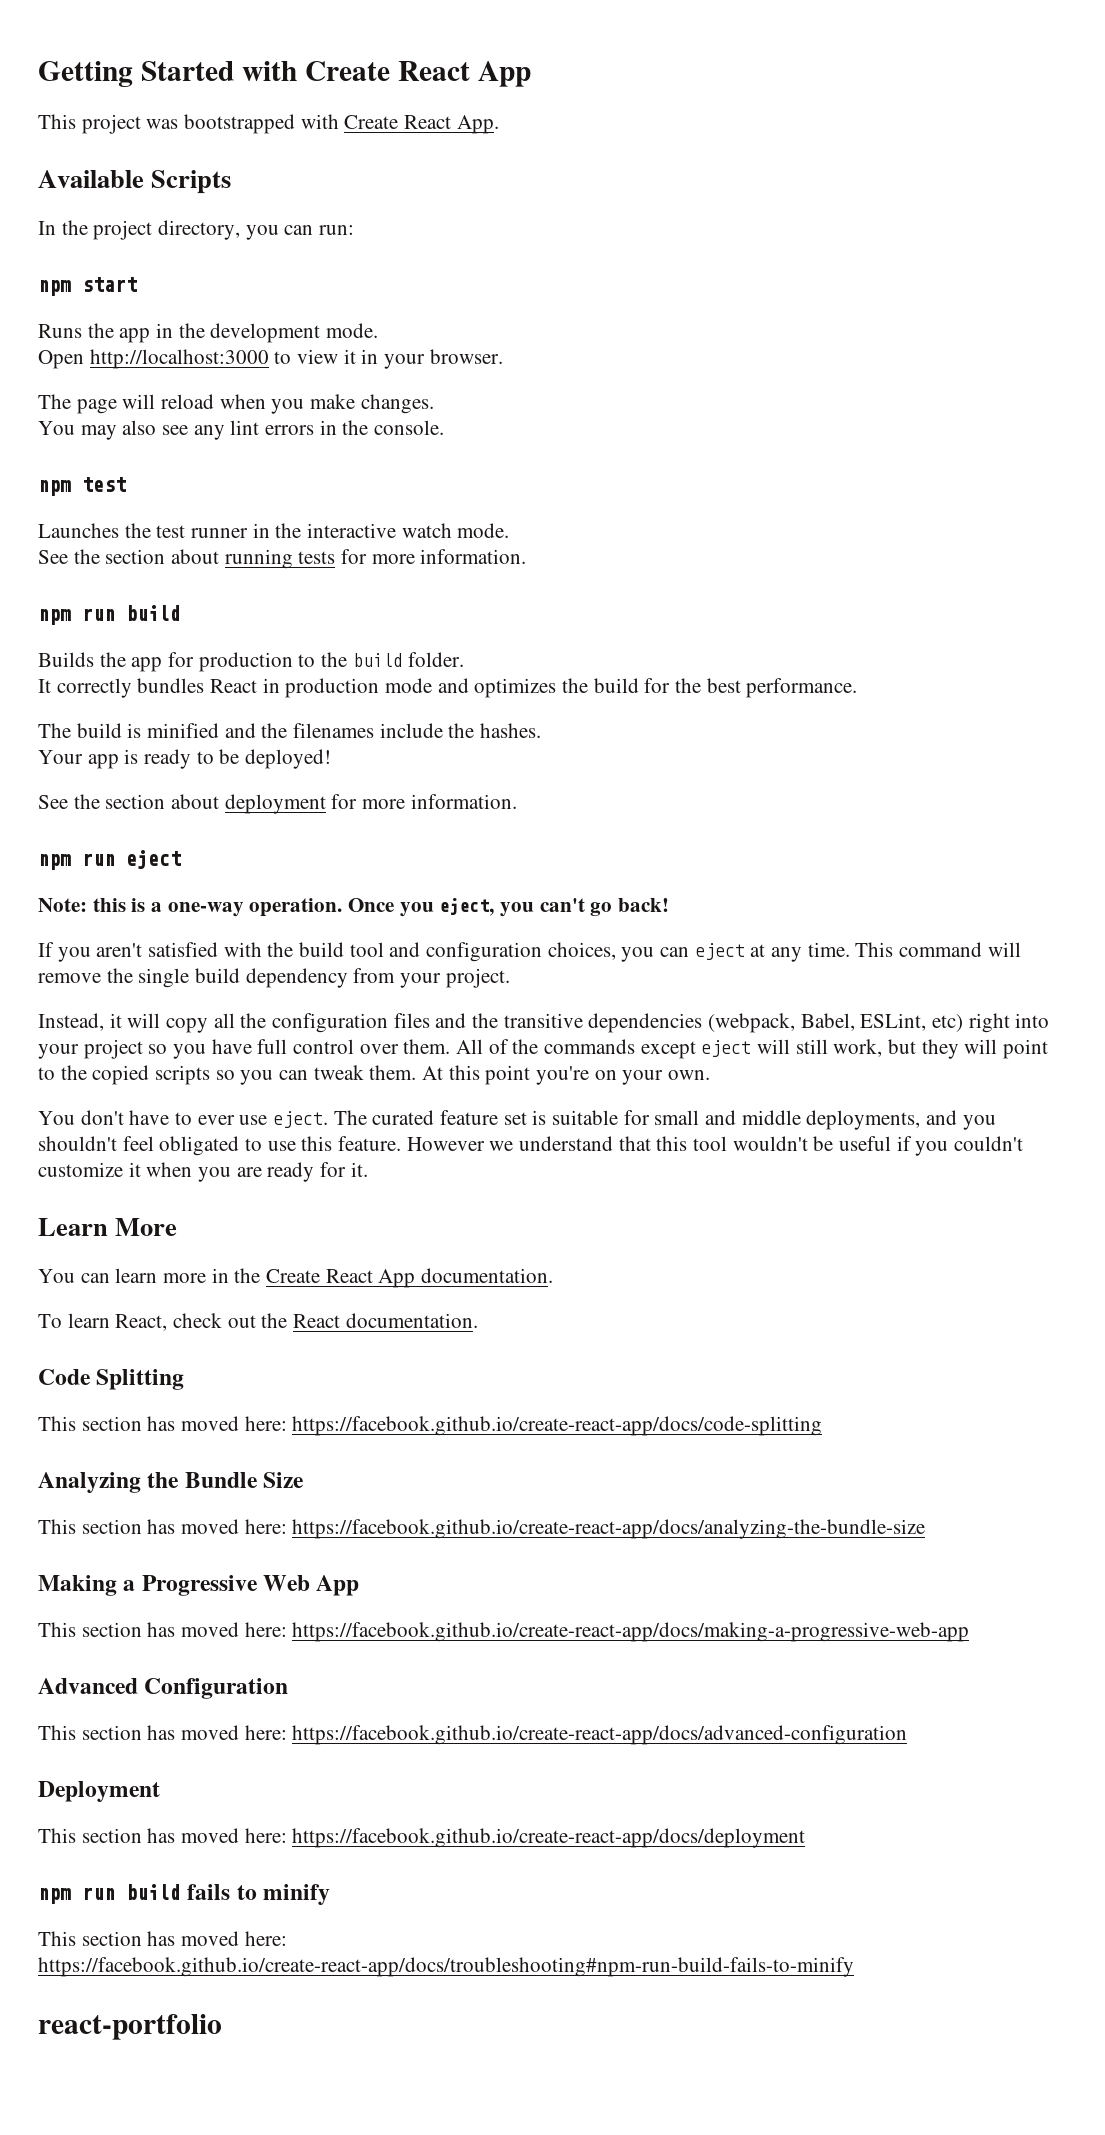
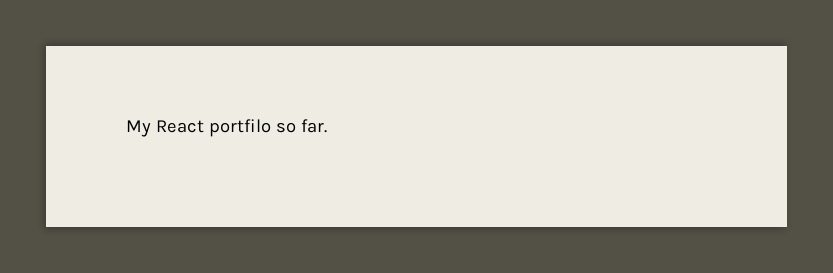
[38,61,531,87] [38,114,499,134] [38,170,232,194] [38,220,355,240] [38,277,137,296] [38,323,379,343] [38,349,503,369] [38,394,434,414] [38,420,445,440] [38,477,126,496] [38,523,510,538] [38,549,527,569] [38,605,181,625] [38,652,465,672] [38,678,858,698] [38,723,542,738] [38,749,332,769] [38,794,517,814] [38,850,181,870] [38,898,670,917] [38,942,1021,962] [38,968,510,988] [38,1013,1050,1033] [38,1039,1049,1059] [38,1065,711,1085] [38,1110,996,1130] [38,1136,1024,1156] [38,1162,368,1182] [38,1218,178,1236] [38,1268,554,1288] [38,1313,478,1331] [38,1369,185,1390] [38,1416,823,1436] [38,1472,305,1493] [38,1519,926,1539] [38,1575,360,1596] [38,1622,970,1642] [38,1678,289,1699] [38,1725,908,1745] [38,1781,160,1802] [38,1828,806,1848] [38,1884,331,1905] [38,1931,287,1946] [38,1957,854,1977] [38,2014,222,2040] Getting Started with Create React App // This project was bootstrapped with Create React App. // Available Scripts // In the project directory, you can run: // npm start // Runs the app in the development mode. // Open http://localhost:3000 to view it in your browser. // The page will reload when you make changes. // You may also see any lint errors in the console. // npm test // Launches the test runner in the interactive watch mode. // See the section about running tests for more information. // npm run build // Builds the app for production to the build folder. // It correctly bundles React in production mode and optimizes the build for the best performance. // The build is minified and the filenames include the hashes. // Your app is ready to be deployed! // See the section about deployment for more information. // npm run eject // Note: this is a one-way operation. Once you eject, you can't go back! // If you aren't satisfied with the build tool and configuration choices, you can eject at any time. This command will remove the single build dependency from your project. // Instead, it will copy all the configuration files and the transitive dependencies (webpack, Babel, ESLint, etc) right into your project so you have full control over them. All of the commands except eject will still work, but they will point to the copied scripts so you can tweak them. At this point you're on your own. // You don't have to ever use eject. The curated feature set is suitable for small and middle deployments, and you shouldn't feel obligated to use this feature. However we understand that this tool wouldn't be useful if you couldn't customize it when you are ready for it. // Learn More // You can learn more in the Create React App documentation. // To learn React, check out the React documentation. // Code Splitting // This section has moved here: https://facebook.github.io/create-react-app/docs/code-splitting // Analyzing the Bundle Size // This section has moved here: https://facebook.github.io/create-react-app/docs/analyzing-the-bundle-size // Making a Progressive Web App // This section has moved here: https://facebook.github.io/create-react-app/docs/making-a-progressive-web-app // Advanced Configuration // This section has moved here: https://facebook.github.io/create-react-app/docs/advanced-configuration // Deployment // This section has moved here: https://facebook.github.io/create-react-app/docs/deployment // npm run build fails to minify // This section has moved here: https://facebook.github.io/create-react-app/docs/troubleshooting#npm-run-build-fails-to-minify // react-portfolio -> [126,119,327,137] My React portfilo so far.

